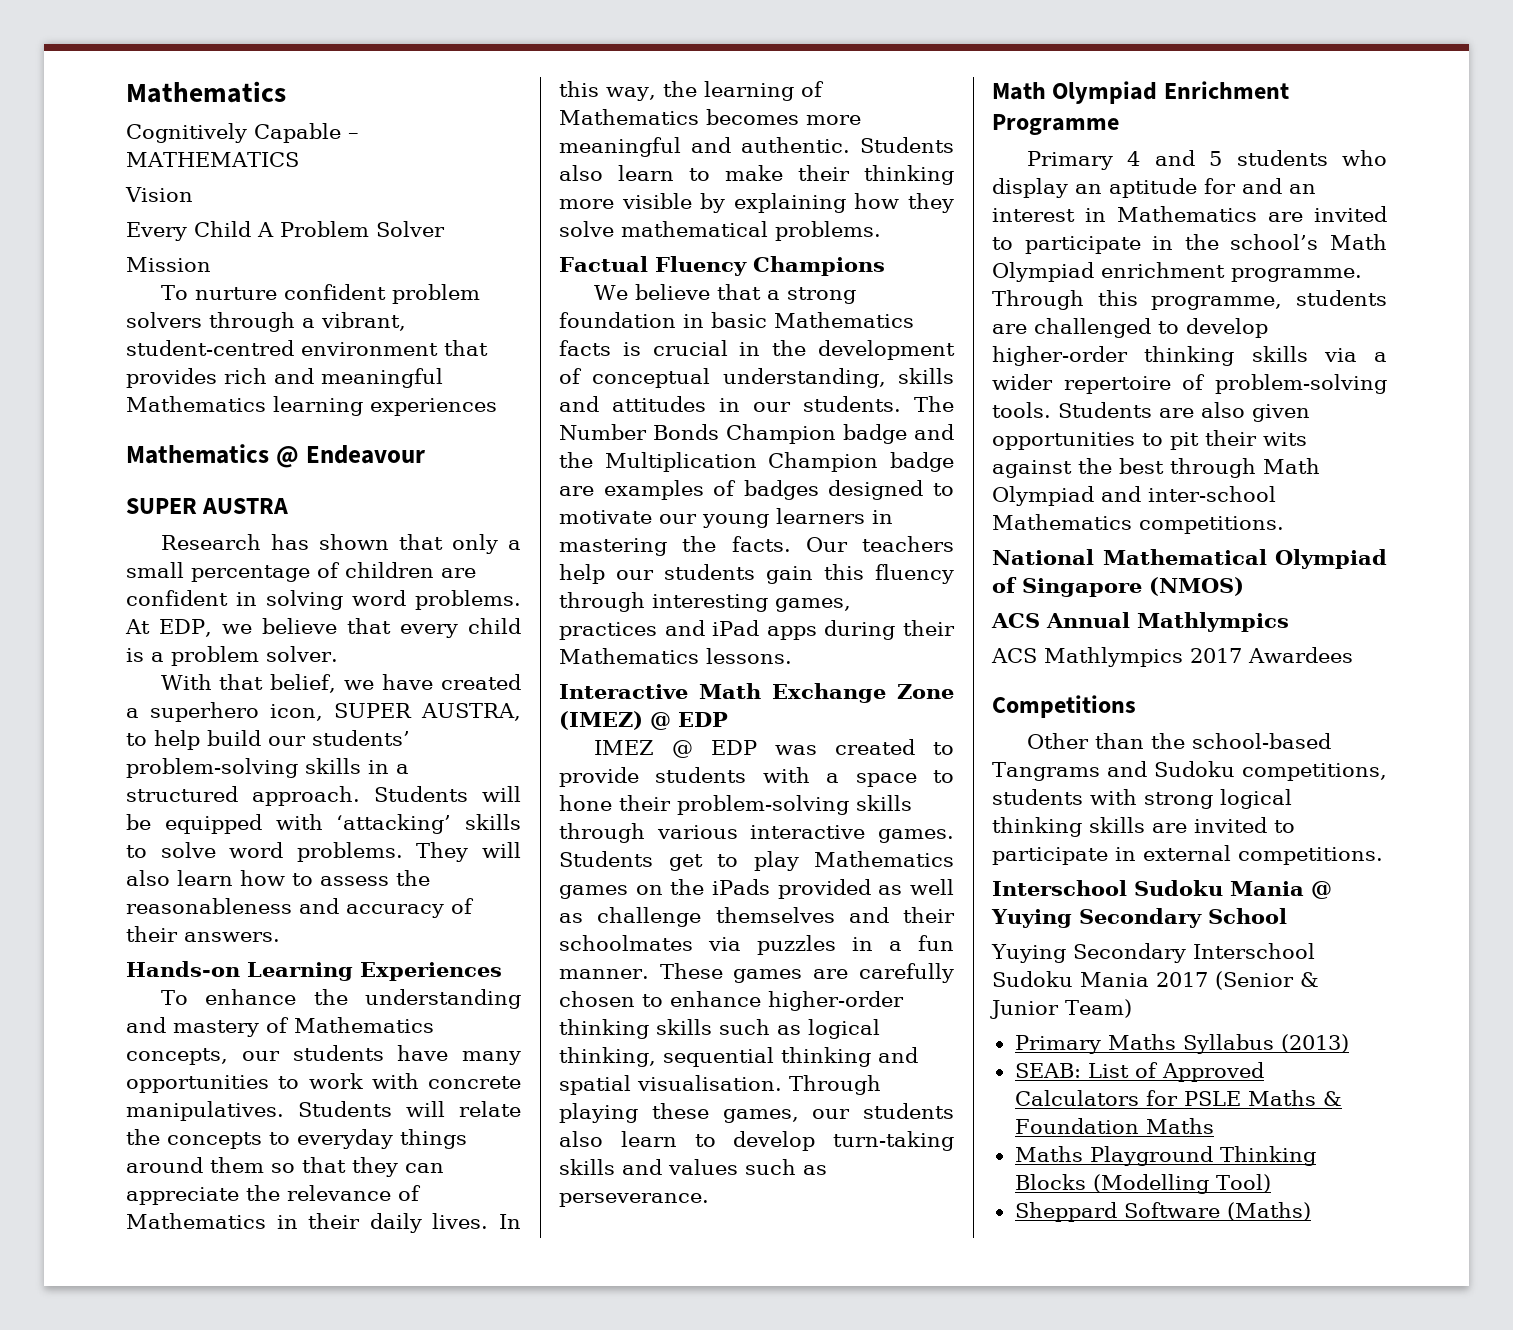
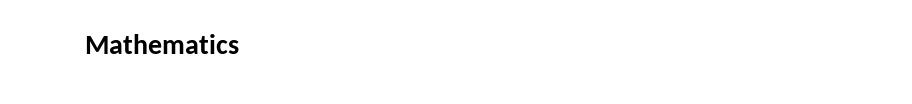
[126,81,286,103] [126,123,359,143] [126,152,299,167] [125,187,193,202] [126,221,445,241] [126,257,211,272] [160,284,480,304] [126,312,406,332] [126,340,488,356] [126,368,443,388] [126,396,497,416] [126,444,425,468] [126,498,289,514] [160,534,521,554] [126,562,476,582] [126,590,521,610] [125,618,521,638] [126,646,338,666] [160,674,521,693] [126,702,521,722] [126,730,410,750] [126,758,409,778] [126,786,521,806] [126,814,521,834] [126,842,521,862] [126,870,430,886] [126,898,474,918] [126,926,280,942] [126,961,502,981] [160,989,521,1009] [126,1017,434,1037] [126,1045,521,1065] [126,1073,521,1093] [126,1101,521,1121] [126,1129,467,1149] [126,1157,444,1177] [126,1185,421,1205] [126,1213,521,1233] [559,81,824,101] [559,109,861,125] [559,137,954,157] [559,165,954,185] [559,193,954,213] [559,221,881,241] [559,256,885,276] [593,284,856,304] [559,312,914,328] [559,340,955,360] [559,368,954,388] [559,396,954,412] [559,424,954,444] [559,452,954,472] [559,480,954,500] [559,508,893,528] [559,536,954,556] [559,564,954,584] [559,592,851,612] [559,620,955,640] [559,648,792,664] [559,683,954,703] [559,711,728,730] [593,739,954,758] [559,767,954,787] [559,795,912,815] [559,823,954,843] [559,851,954,871] [559,879,954,899] [559,907,955,927] [559,935,954,955] [559,963,954,983] [559,991,904,1011] [559,1019,880,1039] [559,1047,918,1067] [559,1075,881,1095] [559,1103,954,1123] [559,1131,954,1151] [559,1159,827,1175] [559,1193,709,1207] [992,81,1289,104] [992,114,1119,135] [1026,150,1387,170] [992,178,1316,198] [992,206,1387,222] [992,234,1387,254] [992,262,1362,282] [992,290,1387,310] [992,318,1268,338] [992,346,1387,366] [992,374,1387,394] [992,402,1310,422] [992,430,1307,450] [992,458,1320,478] [992,486,1276,506] [992,514,1284,534] [992,549,1387,569] [992,577,1244,597] [991,612,1289,632] [991,647,1353,667] [992,695,1136,718] [1026,733,1331,749] [992,761,1387,781] [992,789,1292,809] [992,817,1295,837] [992,845,1383,865] [992,880,1332,899] [991,908,1287,928] [991,943,1315,963] [992,971,1319,990] [990,999,1132,1019] [1014,1034,1349,1054] [1014,1062,1264,1082] [1014,1090,1342,1106] [1014,1118,1214,1134] [1014,1146,1316,1166] [1014,1174,1271,1194] [1014,1202,1311,1222] Mathematics // Cognitively Capable – MATHEMATICS // Vision // Every Child A Problem Solver // Mission // To nurture confident problem solvers through a vibrant, student-centred environment that provides rich and meaningful Mathematics learning experiences // Mathematics @ Endeavour // SUPER AUSTRA // Research has shown that only a small percentage of children are confident in solving word problems. At EDP, we believe that every child is a problem solver. // With that belief, we have created a superhero icon, SUPER AUSTRA, to help build our students’ problem-solving skills in a structured approach. Students will be equipped with ‘attacking’ skills to solve word problems. They will also learn how to assess the reasonableness and accuracy of their answers. // Hands-on Learning Experiences // To enhance the understanding and mastery of Mathematics concepts, our students have many opportunities to work with concrete manipulatives. Students will relate the concepts to everyday things around them so that they can appreciate the relevance of Mathematics in their daily lives. In this way, the learning of Mathematics becomes more meaningful and authentic. Students also learn to make their thinking more visible by explaining how they solve mathematical problems. // Factual Fluency Champions // We believe that a strong foundation in basic Mathematics facts is crucial in the development of conceptual understanding, skills and attitudes in our students. The Number Bonds Champion badge and the Multiplication Champion badge are examples of badges designed to motivate our young learners in mastering the facts. Our teachers help our students gain this fluency through interesting games, practices and iPad apps during their Mathematics lessons. // Interactive Math Exchange Zone (IMEZ) @ EDP // IMEZ @ EDP was created to provide students with a space to hone their problem-solving skills through various interactive games. Students get to play Mathematics games on the iPads provided as well as challenge themselves and their schoolmates via puzzles in a fun manner. These games are carefully chosen to enhance higher-order thinking skills such as logical thinking, sequential thinking and spatial visualisation. Through playing these games, our students also learn to develop turn-taking skills and values such as perseverance. // Math Olympiad Enrichment Programme // Primary 4 and 5 students who display an aptitude for and an interest in Mathematics are invited to participate in the school’s Math Olympiad enrichment programme. Through this programme, students are challenged to develop higher-order thinking skills via a wider repertoire of problem-solving tools. Students are also given opportunities to pit their wits against the best through Math Olympiad and inter-school Mathematics competitions. // National Mathematical Olympiad of Singapore (NMOS) // ACS Annual Mathlympics // ACS Mathlympics 2017 Awardees // Competitions // Other than the school-based Tangrams and Sudoku competitions, students with strong logical thinking skills are invited to participate in external competitions. // Interschool Sudoku Mania @ Yuying Secondary School // Yuying Secondary Interschool Sudoku Mania 2017 (Senior & Junior Team) // Primary Maths Syllabus (2013) // SEAB: List of Approved Calculators for PSLE Maths & Foundation Maths // Maths Playground Thinking Blocks (Modelling Tool) // Sheppard Software (Maths) -> [85,34,239,54] Mathematics

